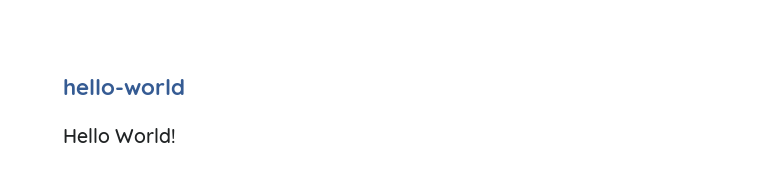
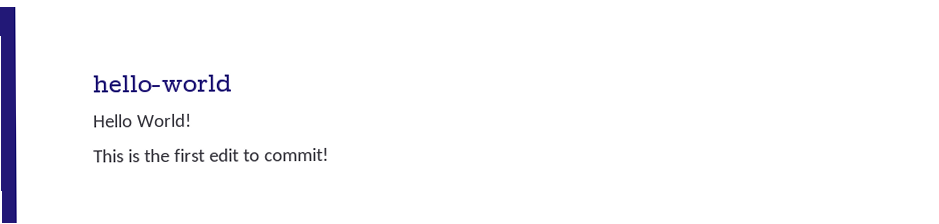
(177, 135) none -> [93,147,329,163] // This is the first edit to commit!

